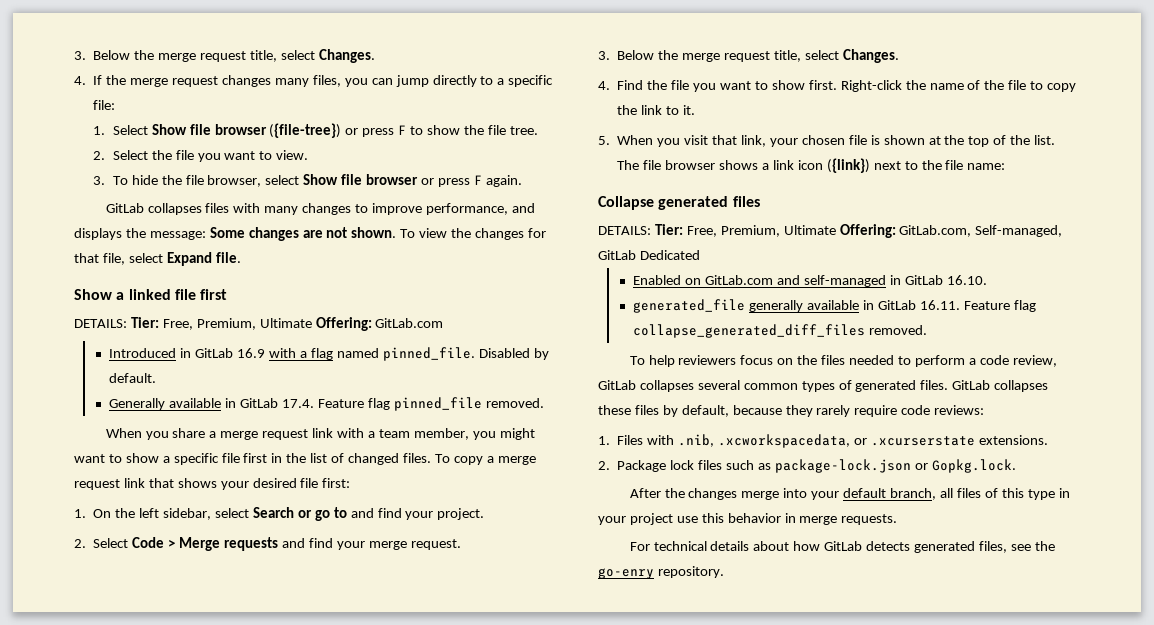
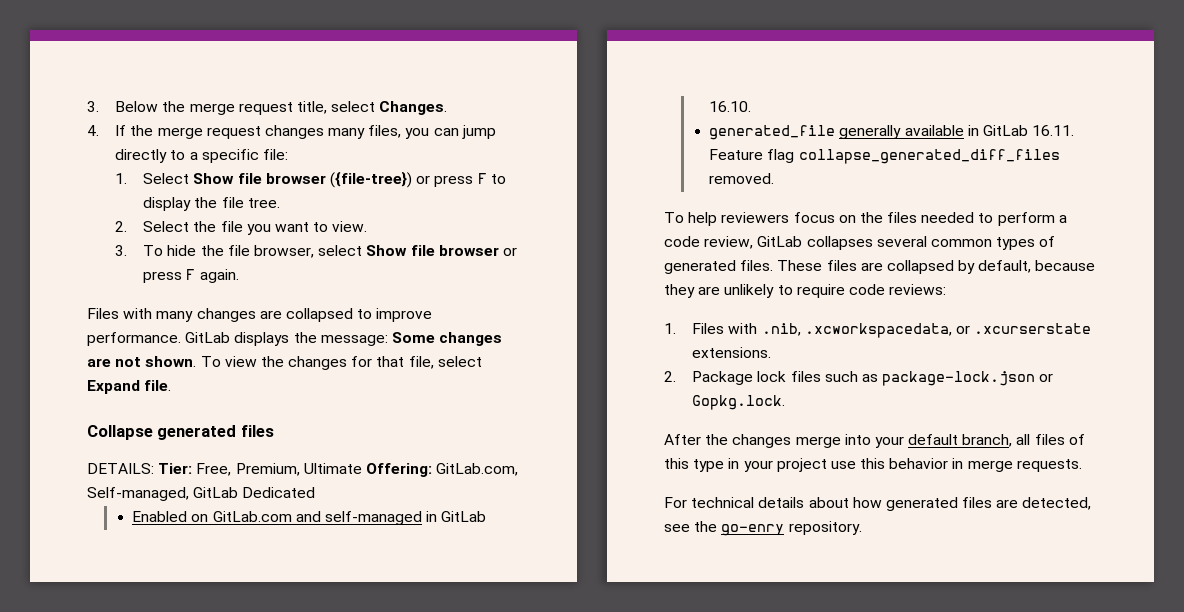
[427,125,461,135] show -> [143,197,192,211] display
[105,203,535,215] GitLab collapses files with many changes to improve performance, and -> [87,308,433,322] [87,332,231,346] Files with many changes are collapsed to improve performance. GitLab
[74,289,228,300] [74,317,444,331] [109,347,549,361] [109,373,157,383] [109,397,544,411] [105,428,535,440] [74,453,536,465] [74,478,351,490] [74,507,485,521] [74,537,461,551] [598,49,899,63] [598,80,1077,92] [617,105,696,115] [598,135,1056,147] [617,158,1006,173] // Show a linked file first // DETAILS: Tier: Free, Premium, Ultimate Offering: GitLab.com // Introduced in GitLab 16.9 with a flag named pinned_file. Disabled by default. // Generally available in GitLab 17.4. Feature flag pinned_file removed. // When you share a merge request link with a team member, you might want to show a specific file first in the list of changed files. To copy a merge request link that shows your desired file first: // 1. On the left sidebar, select Search or go to and find your project. // 2. Select Code > Merge requests and find your merge request. // 3. Below the merge request title, select Changes. // 4. Find the file you want to show first. Right-click the name of the file to copy the link to it. // 5. When you visit that link, your chosen file is shown at the top of the list. The file browser shows a link icon ({link}) next to the file name: -> (172, 385) none
[952,380,1049,392] [598,405,659,415] GitLab collapses these files -> [777,260,954,274] These files are collapsed
[816,405,851,417] rarely -> [698,284,793,298] are unlikely to
[824,541,1007,553] GitLab detects generated files, -> [885,497,1092,511] generated files are detected,

